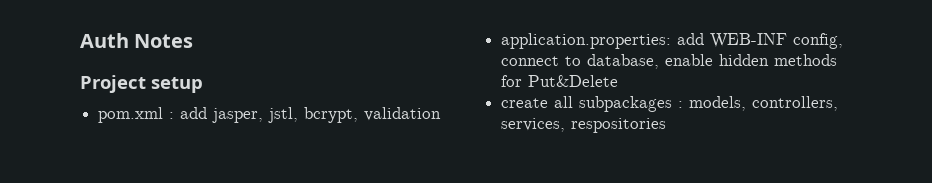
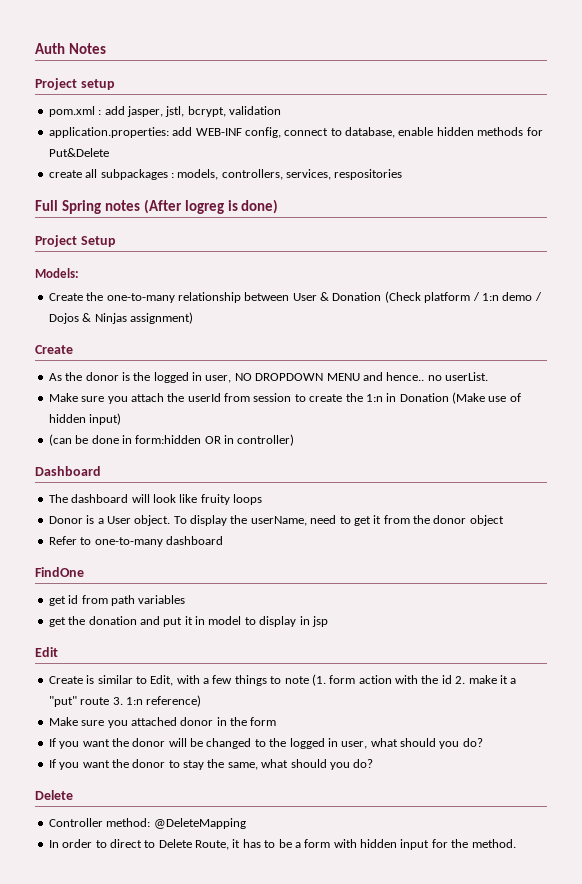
(667, 125) none -> [35,199,279,214] [35,235,116,247] [35,268,79,278] [48,291,542,303] [48,312,193,324] [35,345,73,354] [48,372,488,383] [48,392,521,404] [48,413,122,425] [48,434,295,446] [35,466,101,476] [48,494,262,505] [48,515,504,526] [48,536,223,547] [35,567,84,577] [48,595,186,606] [48,616,328,627] [35,647,58,657] [48,674,517,686] [48,695,202,707] [48,717,277,728] [48,738,483,749] [48,759,374,770] [35,790,73,800] [48,818,246,829] [48,839,516,850] // Full Spring notes (After logreg is done) // Project Setup // Models: // Create the one-to-many relationship between User & Donation (Check platform / 1:n demo / Dojos & Ninjas assignment) // Create // As the donor is the logged in user, NO DROPDOWN MENU and hence.. no userList. // Make sure you attach the userId from session to create the 1:n in Donation (Make use of hidden input) // (can be done in form:hidden OR in controller) // Dashboard // The dashboard will look like fruity loops // Donor is a User object. To display the userName, need to get it from the donor object // Refer to one-to-many dashboard // FindOne // get id from path variables // get the donation and put it in model to display in jsp // Edit // Create is similar to Edit, with a few things to note (1. form action with the id 2. make it a "put" route 3. 1:n reference) // Make sure you attached donor in the form // If you want the donor will be changed to the logged in user, what should you do? // If you want the donor to stay the same, what should you do? // Delete // Controller method: @DeleteMapping // In order to direct to Delete Route, it has to be a form with hidden input for the method.

